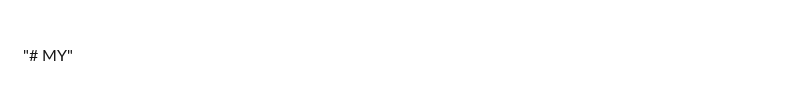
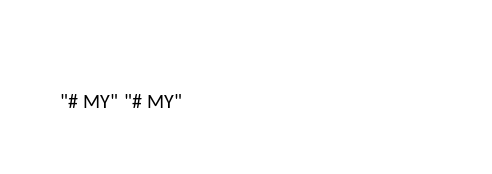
[23,50,74,61] "# MY" -> [60,94,183,108] "# MY" "# MY"

